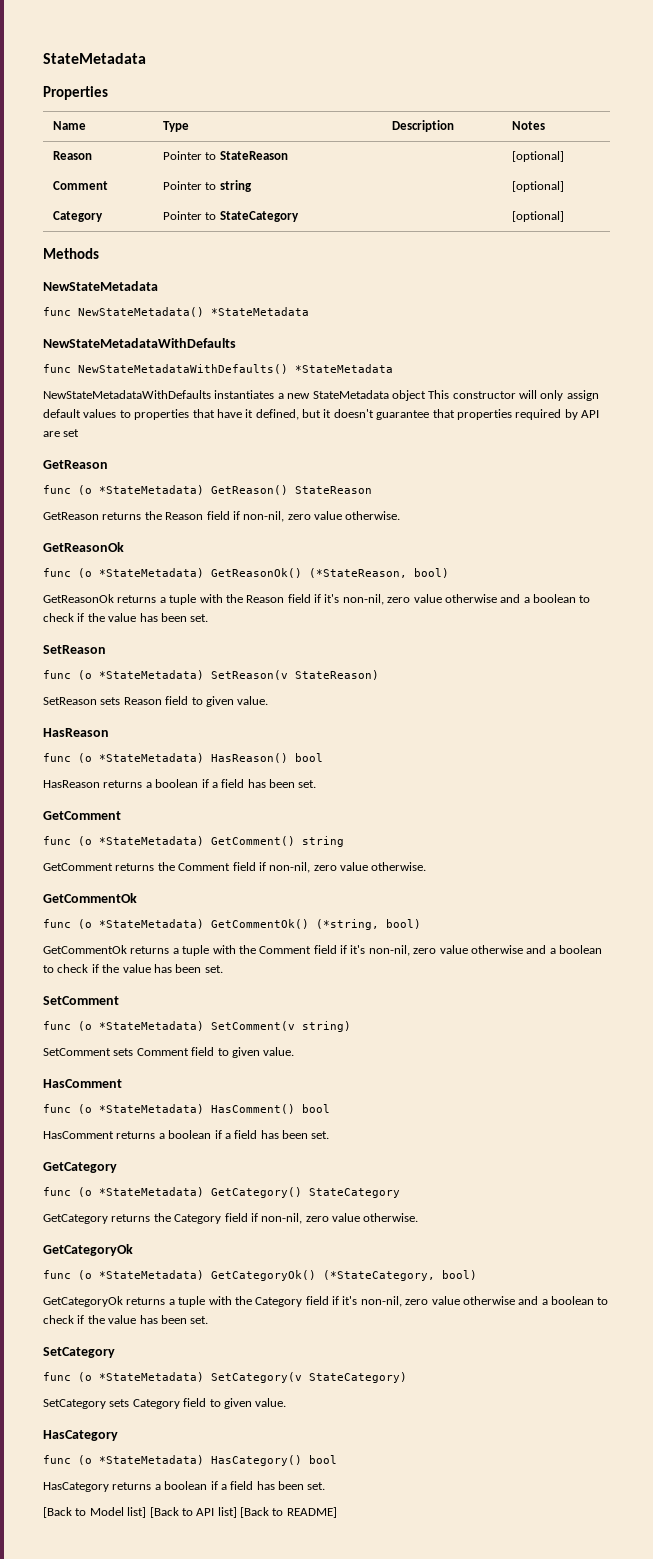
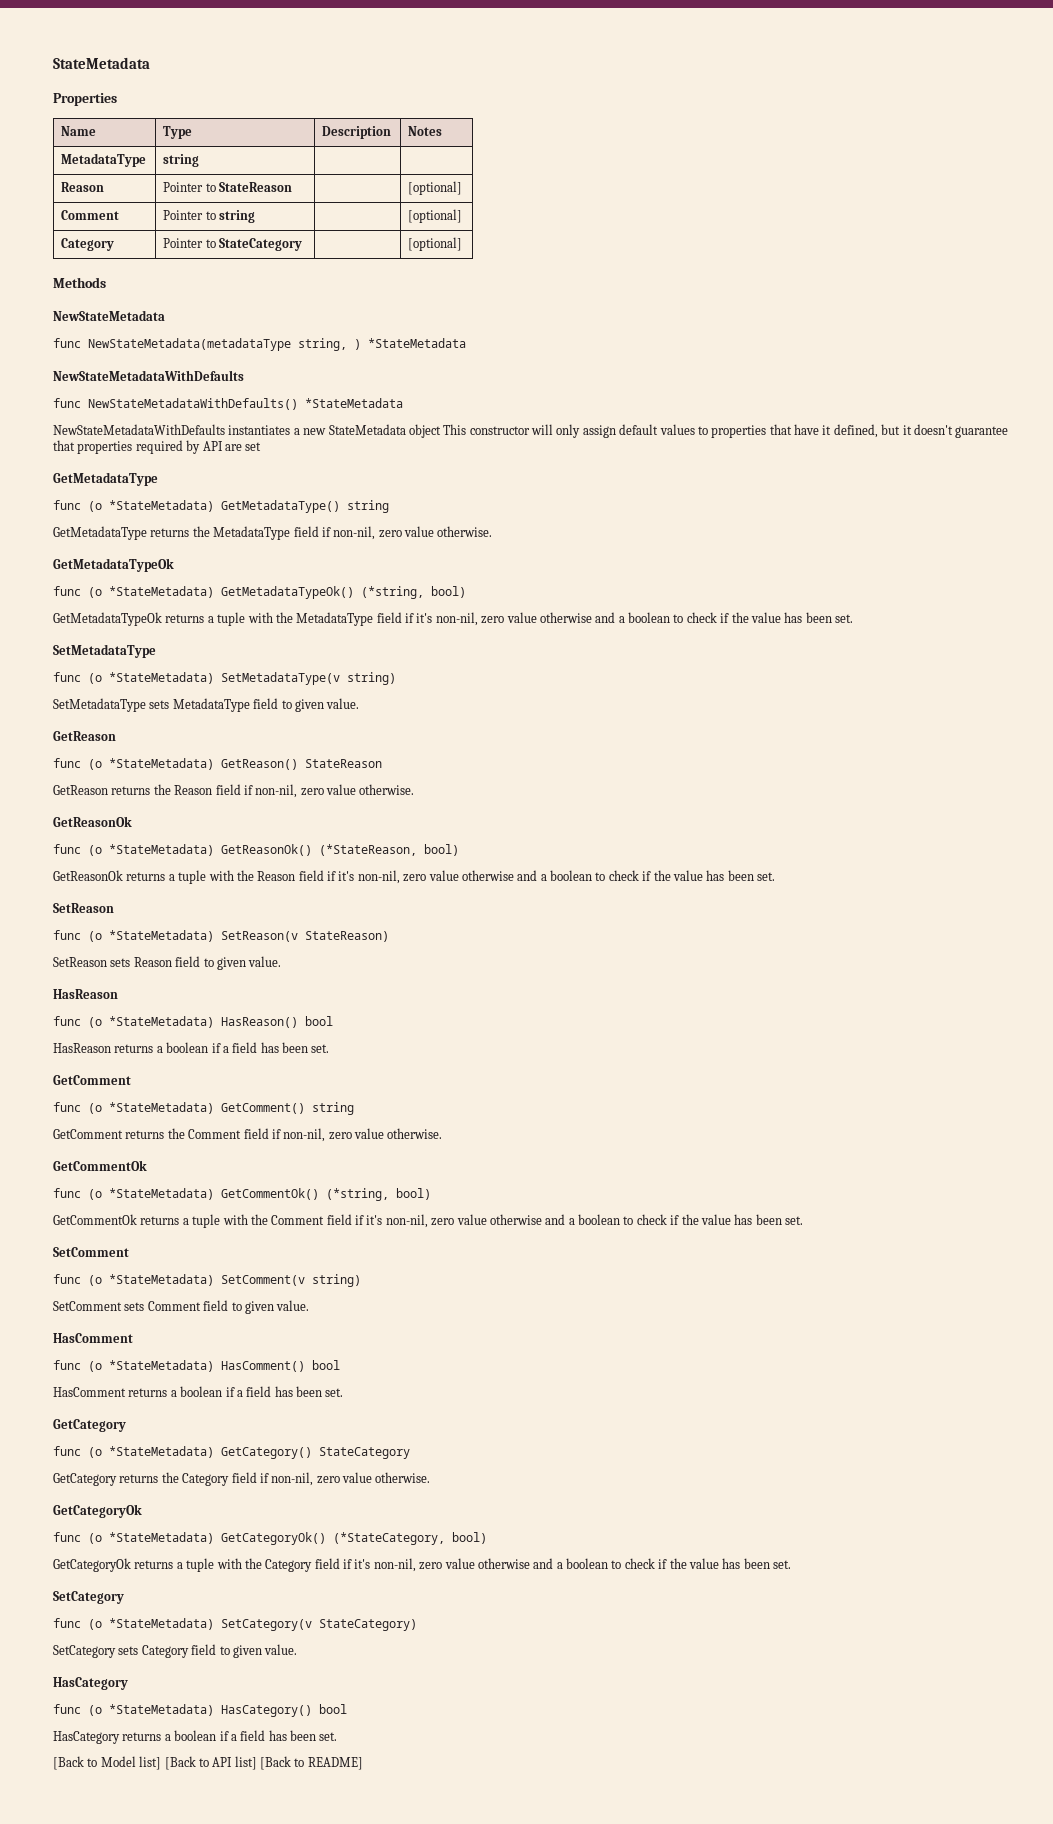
(545, 125) none -> [61,153,147,167] [163,154,200,167] // MetadataType | string | |
[78,307,204,317] NewStateMetadata() -> [88,338,361,351] NewStateMetadata(metadataType string, )
(80, 433) none -> [53,472,158,486] [53,500,389,513] [53,526,493,540] [53,558,174,572] [53,586,466,599] [53,612,853,626] [53,644,156,658] [53,672,396,685] [53,698,360,712] // GetMetadataType // func (o *StateMetadata) GetMetadataType() string // GetMetadataType returns the MetadataType field if non-nil, zero value otherwise. // GetMetadataTypeOk // func (o *StateMetadata) GetMetadataTypeOk() (*string, bool) // GetMetadataTypeOk returns a tuple with the MetadataType field if it's non-nil, zero value otherwise and a boolean to check if the value has been set. // SetMetadataType // func (o *StateMetadata) SetMetadataType(v string) // SetMetadataType sets MetadataType field to given value.

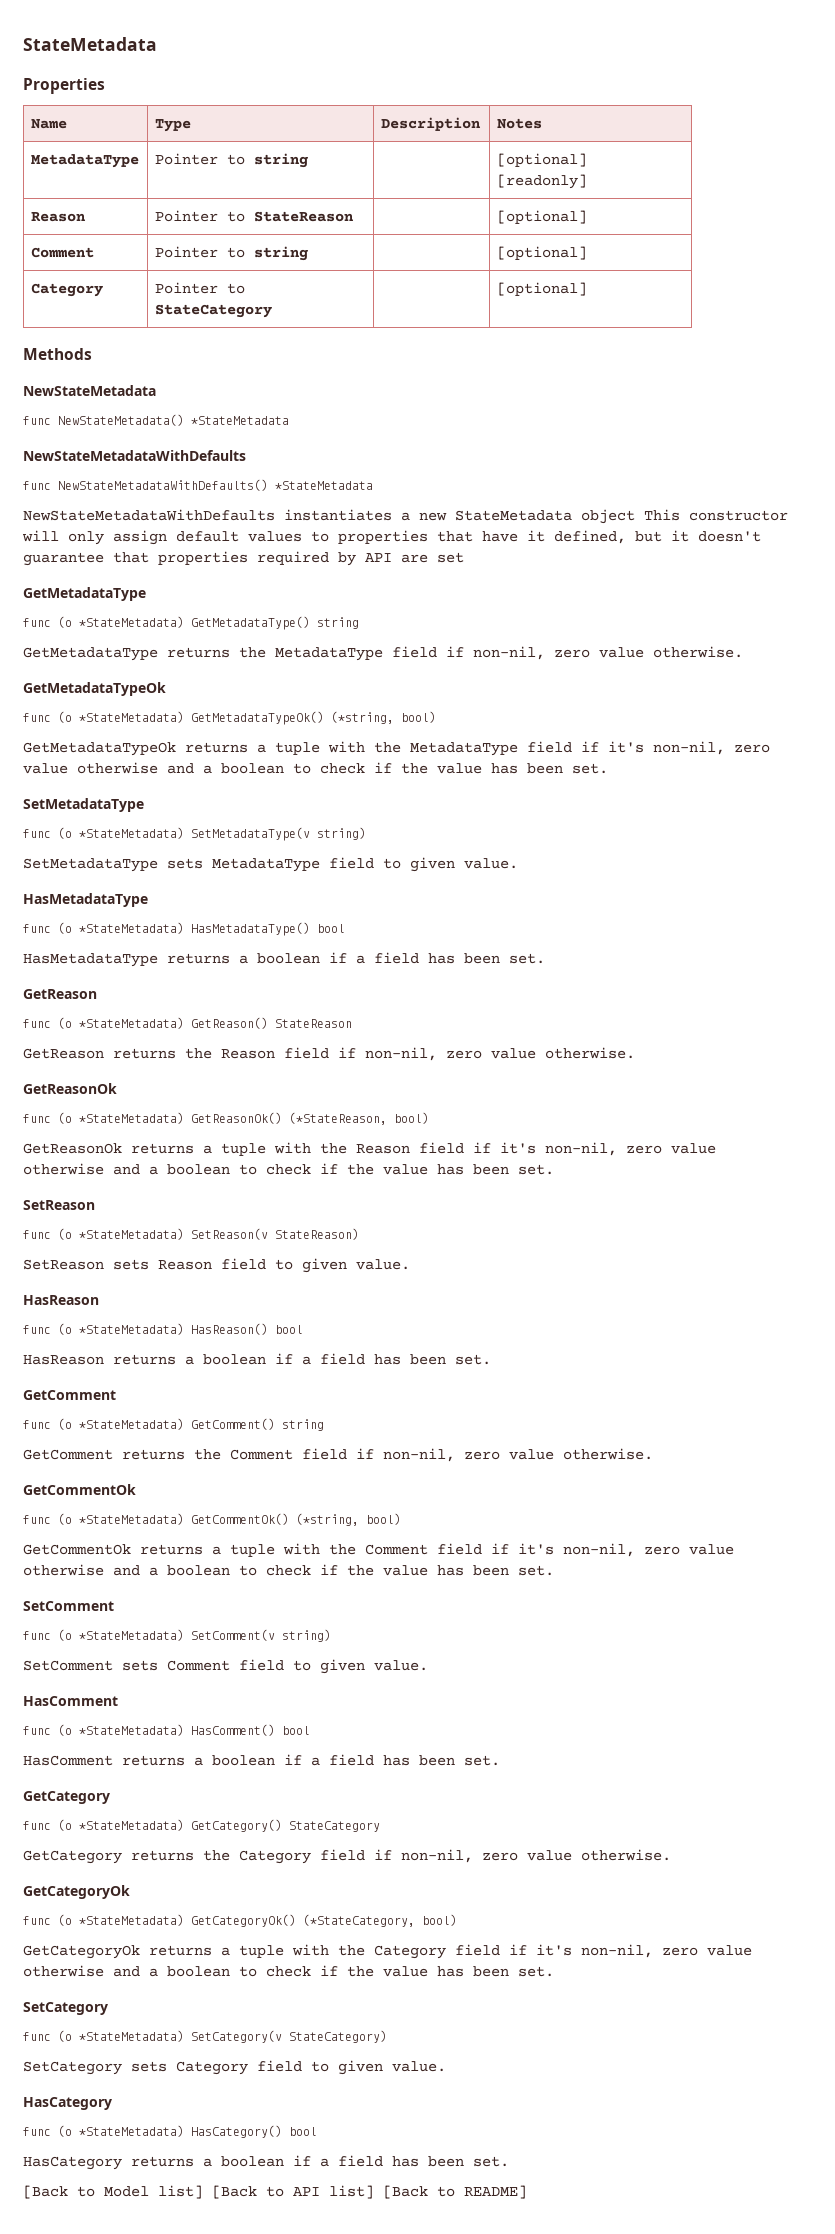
[163,154,200,167] string | | -> [154,153,308,168] [496,153,587,167] [496,174,587,189] Pointer to string | | [optional] [readonly]
[88,338,361,351] NewStateMetadata(metadataType string, ) -> [58,414,184,426] NewStateMetadata()
(360, 703) none -> [23,893,148,907] [23,922,345,936] [23,952,545,967] // HasMetadataType // func (o *StateMetadata) HasMetadataType() bool // HasMetadataType returns a boolean if a field has been set.

